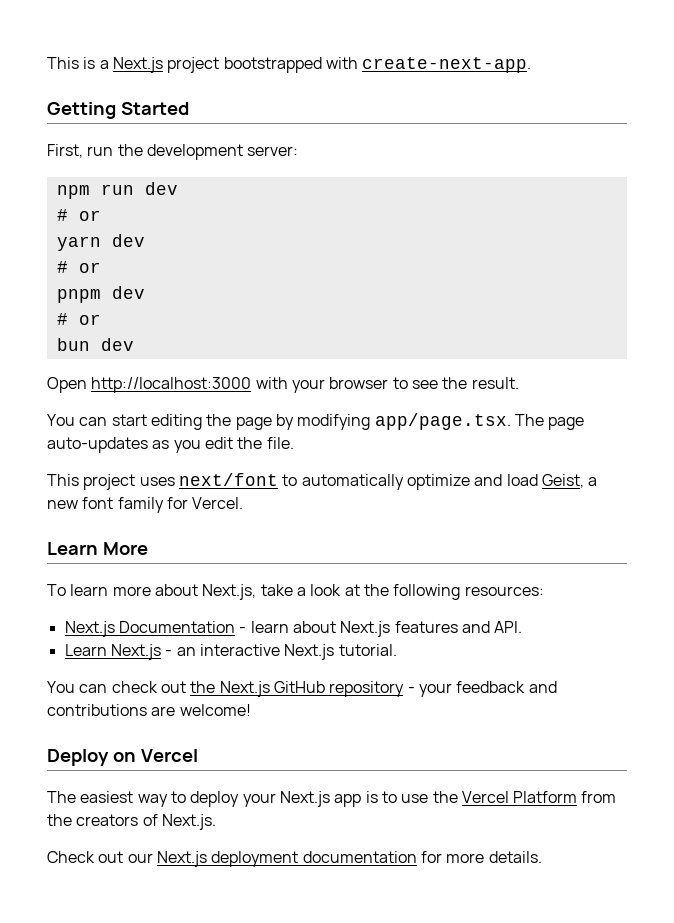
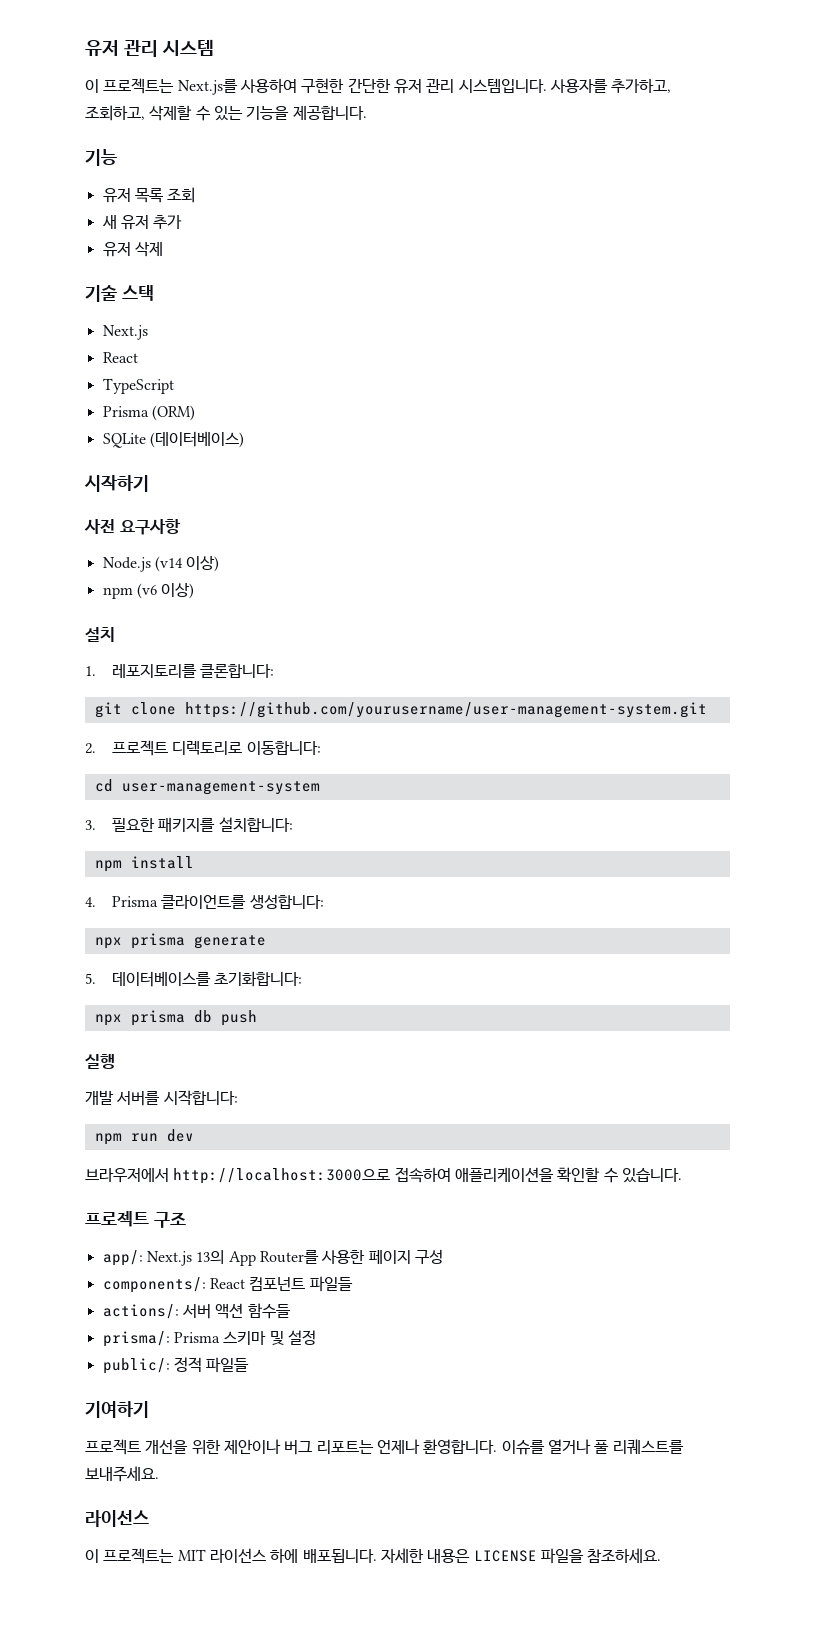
[47,57,532,73] [47,102,189,119] [47,144,299,160] [56,182,178,199] [56,209,101,221] [56,234,145,251] [56,261,101,273] [56,286,145,303] [56,313,101,325] [56,338,134,351] [47,377,519,393] [47,413,585,430] [47,437,294,453] [47,473,598,490] [47,497,244,513] [47,542,148,555] [47,584,544,600] [64,621,523,637] [64,644,397,660] [47,681,557,697] [47,704,251,716] [47,749,198,766] [47,791,617,807] [47,814,216,830] [47,851,542,867] This is a Next.js project bootstrapped with create-next-app. // Getting Started // First, run the development server: // npm run dev // # or // yarn dev // # or // pnpm dev // # or // bun dev // Open http://localhost:3000 with your browser to see the result. // You can start editing the page by modifying app/page.tsx. The page auto-updates as you edit the file. // This project uses next/font to automatically optimize and load Geist, a new font family for Vercel. // Learn More // To learn more about Next.js, take a look at the following resources: // Next.js Documentation - learn about Next.js features and API. // Learn Next.js - an interactive Next.js tutorial. // You can check out the Next.js GitHub repository - your feedback and contributions are welcome! // Deploy on Vercel // The easiest way to deploy your Next.js app is to use the Vercel Platform from the creators of Next.js. // Check out our Next.js deployment documentation for more details. -> [85,39,214,57] [85,78,672,95] [85,105,367,121] [85,149,117,166] [102,187,196,203] [101,215,183,230] [102,242,163,257] [85,285,154,302] [102,325,148,340] [102,352,138,363] [102,378,174,394] [102,405,195,421] [102,431,244,448] [84,475,149,492] [84,519,181,535] [102,556,220,572] [102,583,195,599] [85,627,115,642] [85,664,275,678] [94,702,707,718] [85,740,321,756] [94,779,320,795] [85,817,293,832] [94,856,194,872] [85,894,324,909] [94,933,266,949] [85,971,303,987] [94,1010,257,1026] [85,1054,115,1069] [85,1090,238,1106] [94,1129,194,1145] [85,1167,682,1184] [85,1211,186,1228] [102,1249,443,1266] [102,1276,353,1293] [102,1303,291,1319] [102,1330,316,1347] [102,1357,250,1374] [85,1401,149,1418] [85,1439,684,1455] [85,1466,159,1482] [85,1510,149,1527] [85,1548,662,1564] 유저 관리 시스템 // 이 프로젝트는 Next.js를 사용하여 구현한 간단한 유저 관리 시스템입니다. 사용자를 추가하고, 조회하고, 삭제할 수 있는 기능을 제공합니다. // 기능 // 유저 목록 조회 // 새 유저 추가 // 유저 삭제 // 기술 스택 // Next.js // React // TypeScript // Prisma (ORM) // SQLite (데이터베이스) // 시작하기 // 사전 요구사항 // Node.js (v14 이상) // npm (v6 이상) // 설치 // 1. 레포지토리를 클론합니다: // git clone https://github.com/yourusername/user-management-system.git // 2. 프로젝트 디렉토리로 이동합니다: // cd user-management-system // 3. 필요한 패키지를 설치합니다: // npm install // 4. Prisma 클라이언트를 생성합니다: // npx prisma generate // 5. 데이터베이스를 초기화합니다: // npx prisma db push // 실행 // 개발 서버를 시작합니다: // npm run dev // 브라우저에서 http://localhost:3000으로 접속하여 애플리케이션을 확인할 수 있습니다. // 프로젝트 구조 // app/: Next.js 13의 App Router를 사용한 페이지 구성 // components/: React 컴포넌트 파일들 // actions/: 서버 액션 함수들 // prisma/: Prisma 스키마 및 설정 // public/: 정적 파일들 // 기여하기 // 프로젝트 개선을 위한 제안이나 버그 리포트는 언제나 환영합니다. 이슈를 열거나 풀 리퀘스트를 보내주세요. // 라이선스 // 이 프로젝트는 MIT 라이선스 하에 배포됩니다. 자세한 내용은 LICENSE 파일을 참조하세요.

